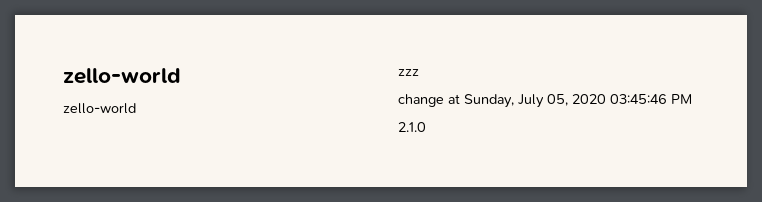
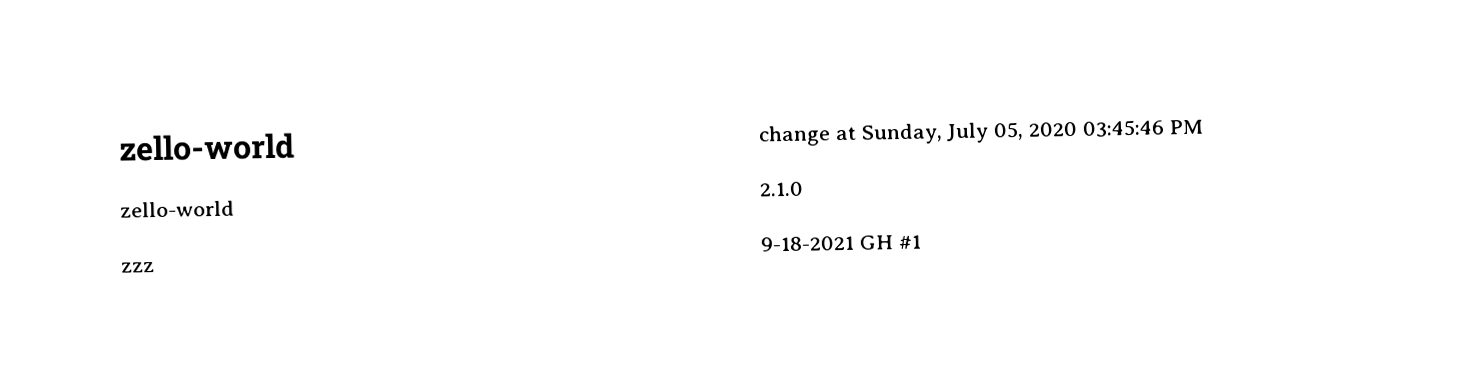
(426, 127) none -> [760,234,922,252] // 9-18-2021 GH #1

